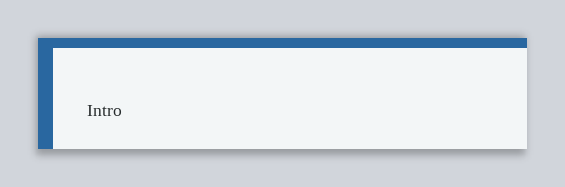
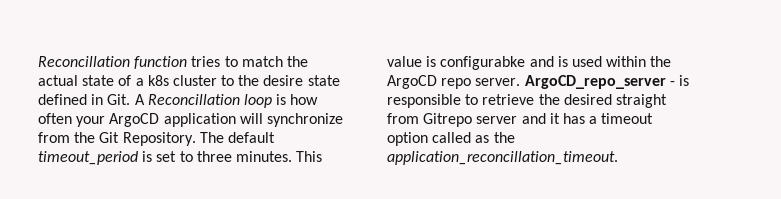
[87,105,122,116] Intro -> [38,56,308,69] [38,75,340,86] [38,94,319,108] [38,113,343,127] [38,132,275,146] [38,151,323,165] [387,56,672,70] [387,75,689,89] [387,94,667,108] [387,113,654,127] [387,132,515,146] [387,151,618,165] Reconcillation function tries to match the actual state of a k8s cluster to the desire state defined in Git. A Reconcillation loop is how often your ArgoCD application will synchronize from the Git Repository. The default timeout_period is set to three minutes. This value is configurabke and is used within the ArgoCD repo server. ArgoCD_repo_server - is responsible to retrieve the desired straight from Gitrepo server and it has a timeout option called as the application_reconcillation_timeout.

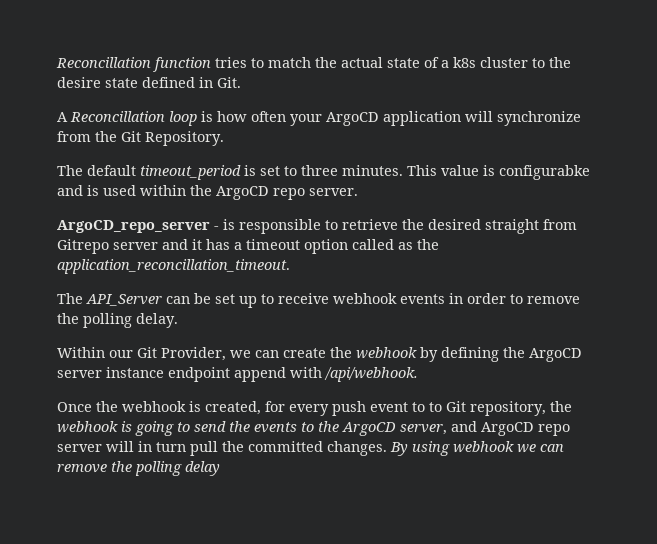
(131, 99) none -> (241, 82) //
(196, 139) none -> (224, 138) //
(521, 82) none -> (358, 192) //
(618, 158) none -> [57,293,580,308] [57,313,178,328] [57,347,582,362] [57,367,418,382] [57,401,572,416] [57,421,570,436] [57,441,564,456] [57,461,220,476] // The API_Server can be set up to receive webhook events in order to remove the polling delay. // Within our Git Provider, we can create the webhook by defining the ArgoCD server instance endpoint append with /api/webhook. // Once the webhook is created, for every push event to to Git repository, the webhook is going to send the events to the ArgoCD server, and ArgoCD repo server will in turn pull the committed changes. By using webhook we can remove the polling delay

